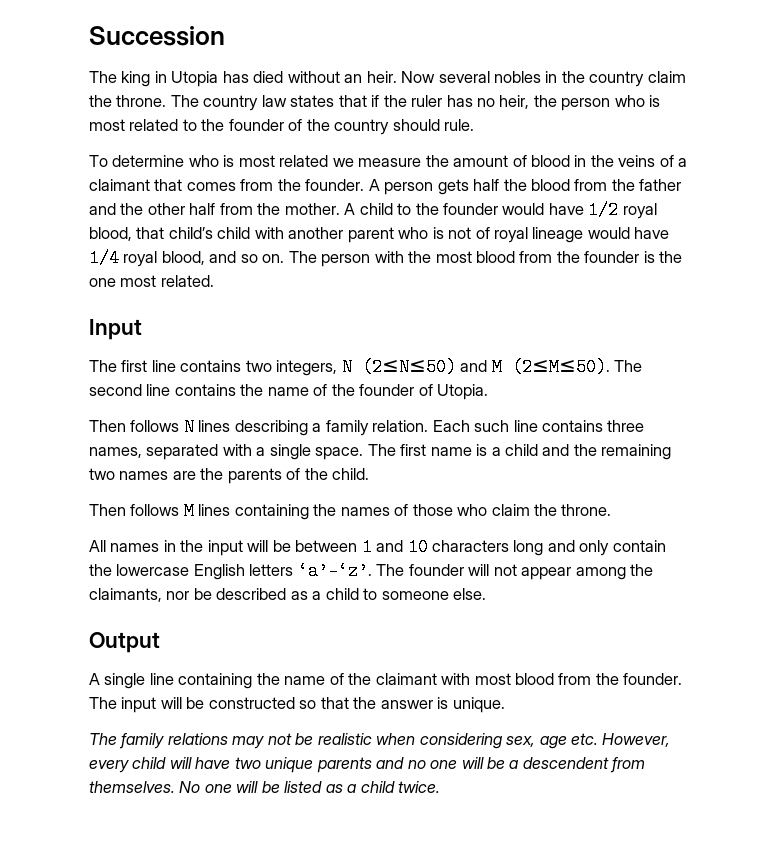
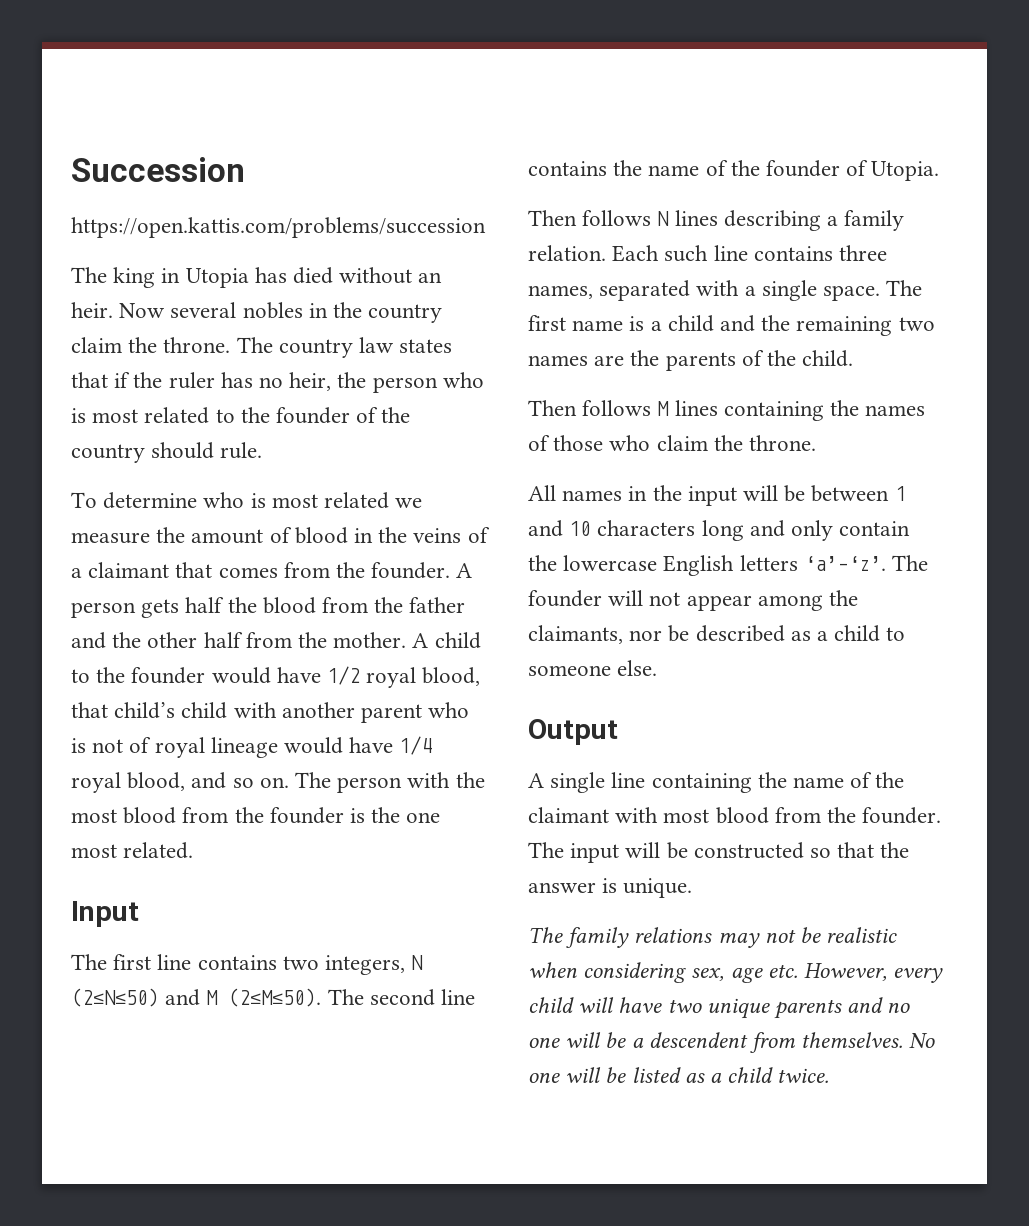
(225, 36) none -> [71,217,486,238] // https://open.kattis.com/problems/succession

